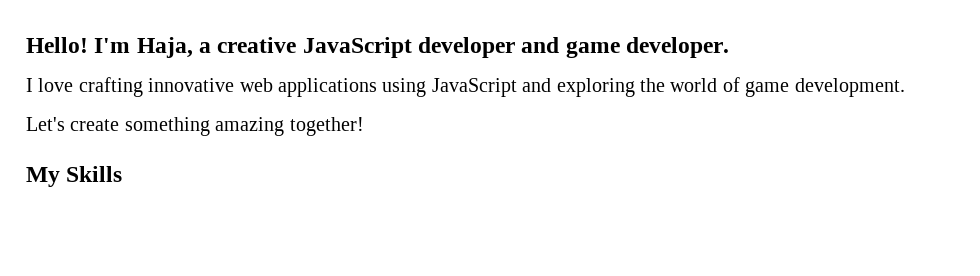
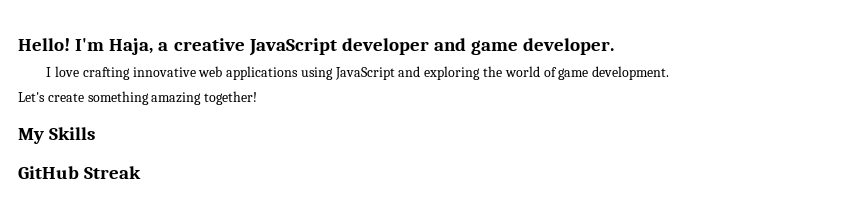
(123, 174) none -> [18,166,142,179] // GitHub Streak

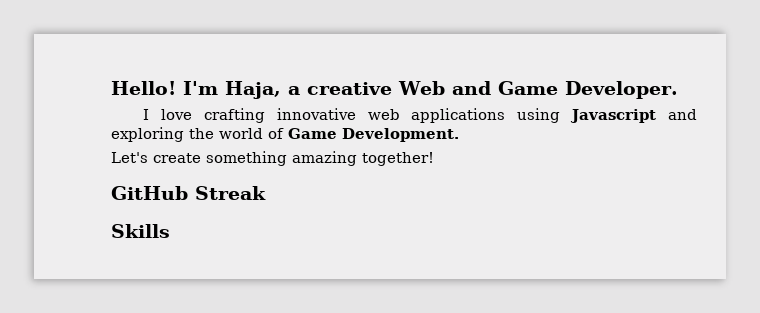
[248,38,615,56] JavaScript developer and game developer. -> [398,81,678,99] Web and Game Developer.
[334,67,395,80] JavaScript -> [570,109,657,123] Javascript
[558,66,670,80] game development. -> [288,128,459,142] Game Development.
[18,127,96,144] // My Skills -> (434, 159) none
(142, 172) none -> [111,224,170,238] // Skills

